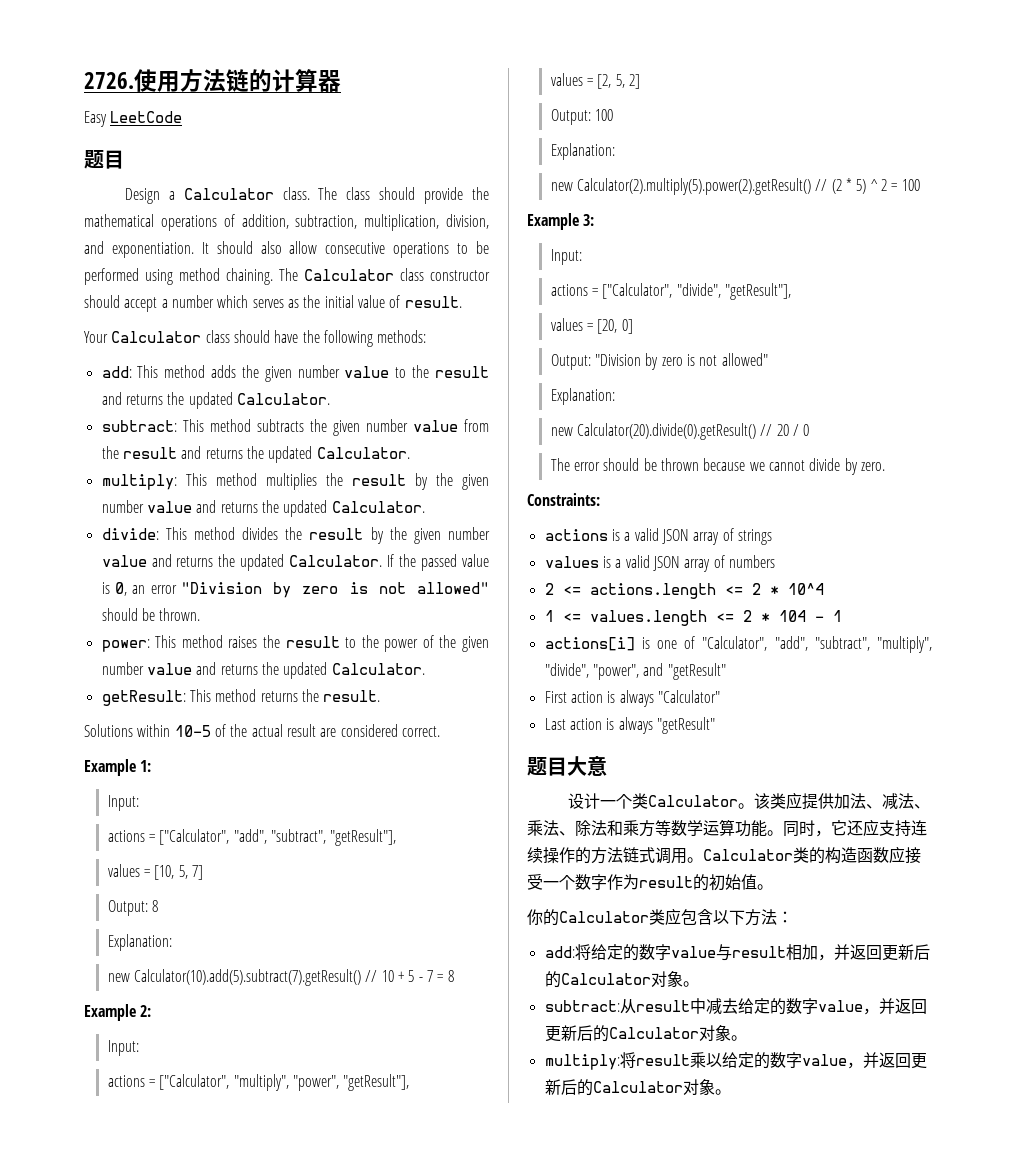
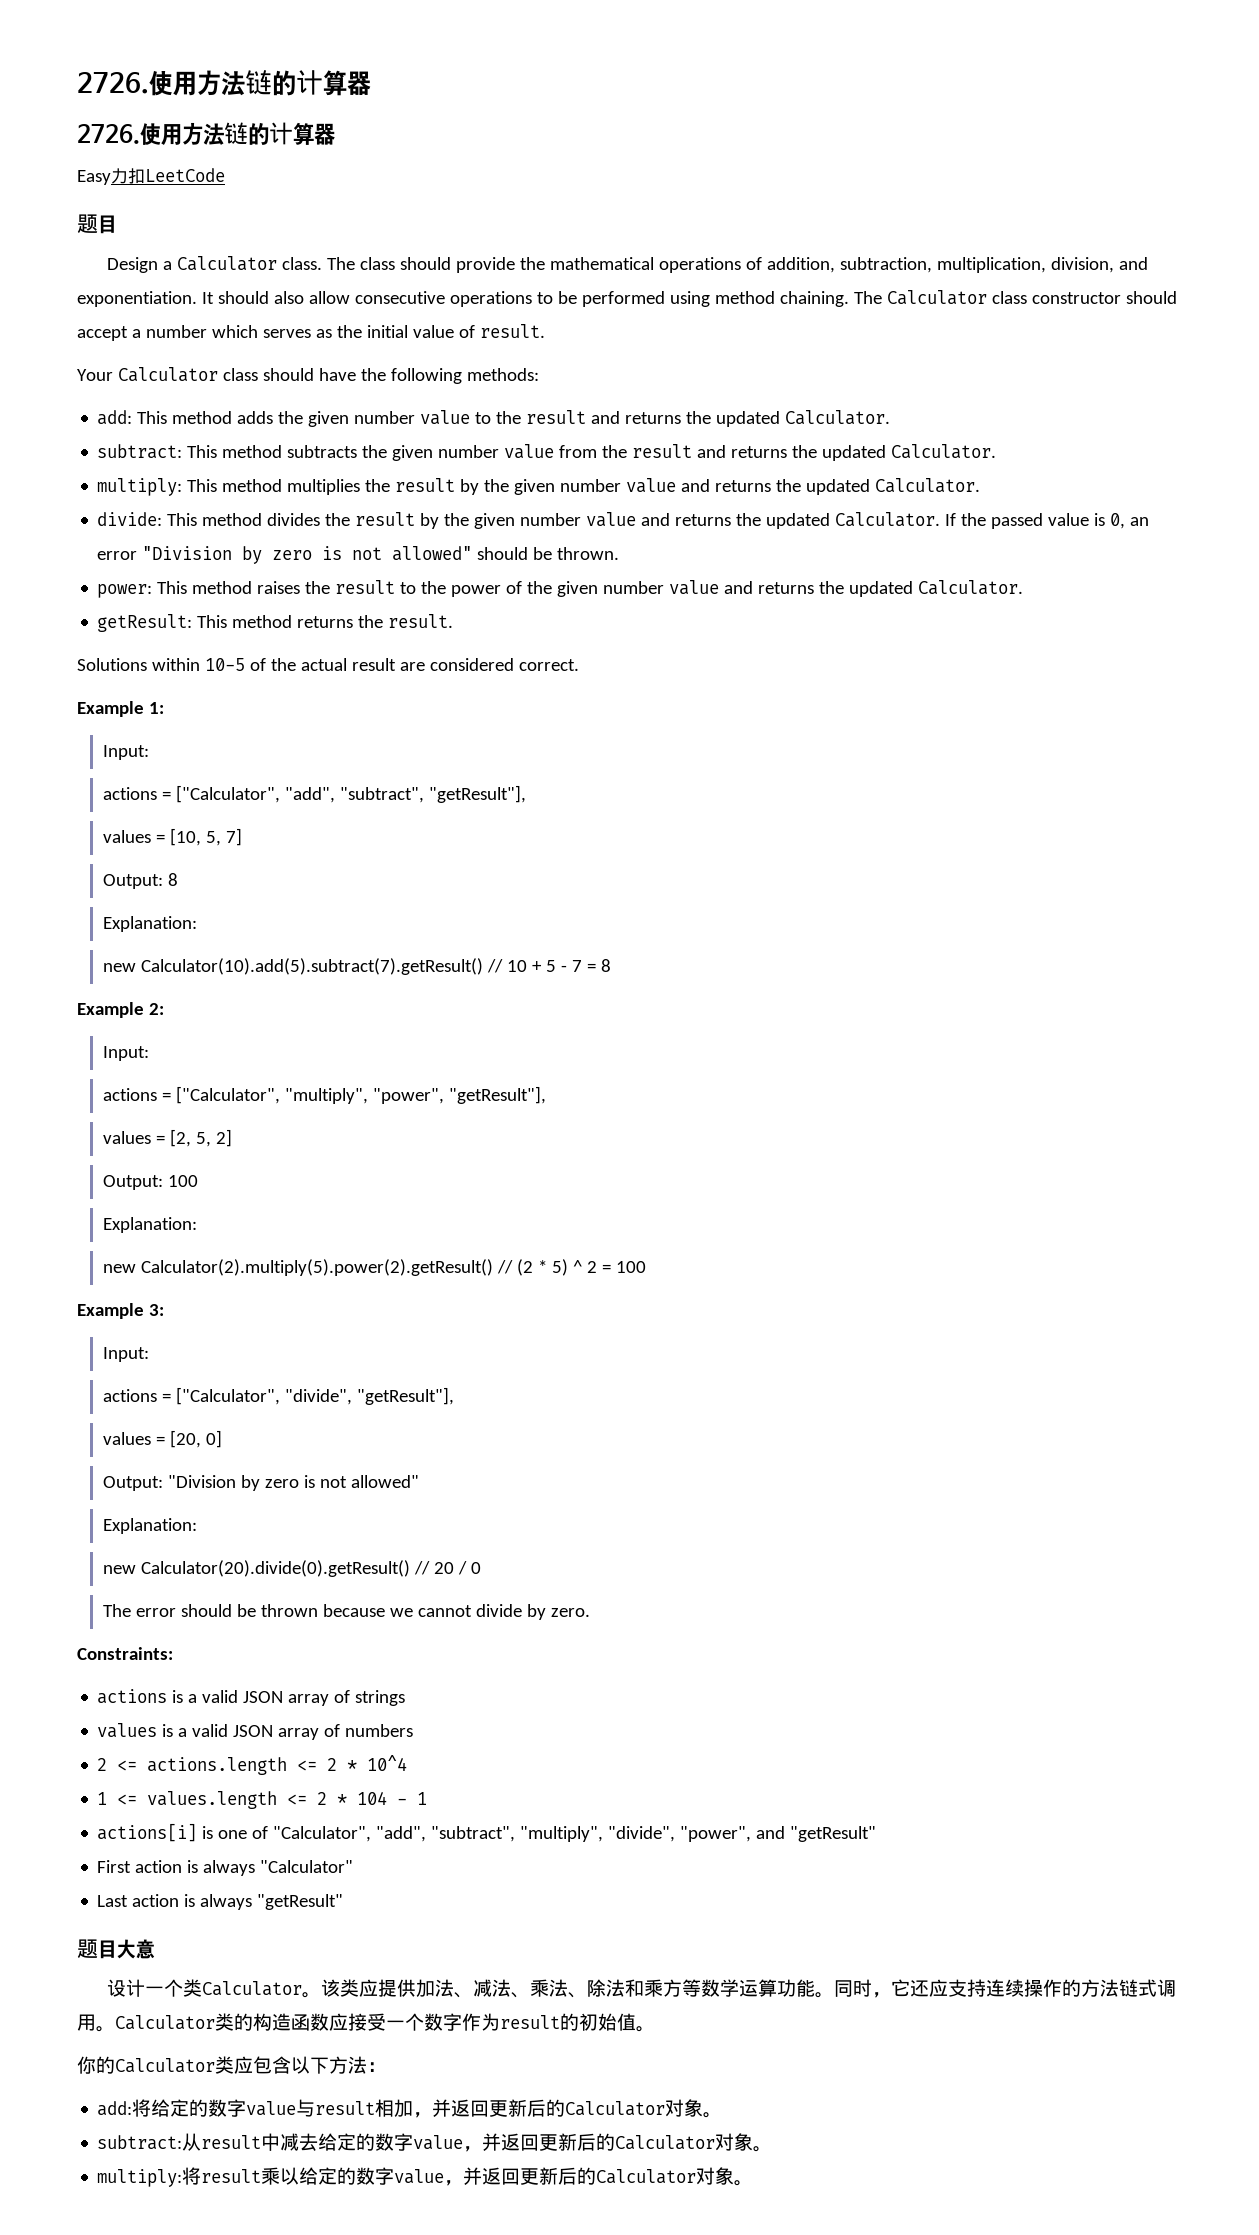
[84,69,341,92] 2726.使用方法链的计算器 -> [77,70,371,96] [77,122,335,145] 2726.使用方法链的计算器 // 2726.使用方法链的计算器
(107, 119) none -> [111,168,145,184] 力扣

